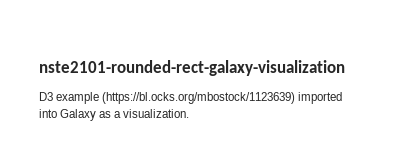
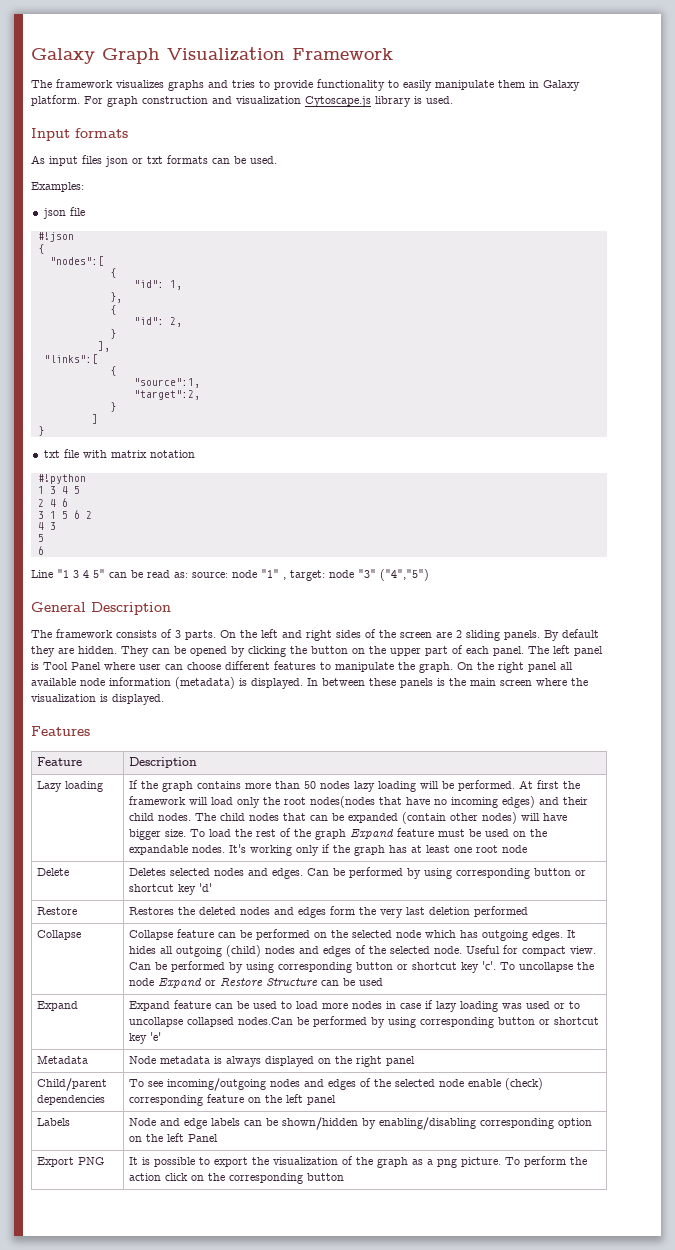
[39,60,345,76] [39,92,343,104] [39,109,190,121] nste2101-rounded-rect-galaxy-visualization // D3 example (https://bl.ocks.org/mbostock/1123639) imported into Galaxy as a visualization. -> [31,47,393,64] [31,79,580,91] [31,95,453,107] [31,128,128,141] [31,155,277,167] [31,182,84,192] [42,207,85,219] [37,232,74,242] [37,244,44,254] [49,256,104,266] [109,268,116,278] [133,280,182,290] [109,292,122,303] [109,305,116,315] [133,317,182,327] [109,329,116,339] [97,341,110,352] [43,354,98,364] [109,366,116,376] [133,378,200,388] [133,390,200,400] [109,402,116,412] [91,414,98,424] [37,426,44,436] [43,449,195,458] [37,474,86,484] [37,486,80,494] [37,498,68,507] [37,510,92,519] [37,522,56,530] [37,534,44,542] [37,546,44,555] [31,569,429,581] [31,602,171,615] [31,629,599,641] [31,645,603,657] [31,661,573,673] [31,677,588,689] [31,694,164,705] [31,726,90,736] [36,757,82,766] [128,757,197,768] [36,781,103,792] [128,780,580,792] [128,796,588,808] [128,812,567,824] [128,828,547,840] [128,844,527,856] [36,868,69,876] [128,867,586,879] [128,883,212,895] [36,907,77,915] [128,906,528,918] [36,930,81,940] [128,929,576,941] [128,945,596,957] [128,961,594,973] [128,978,383,988] [36,1001,78,1011] [128,1000,580,1012] [128,1016,599,1028] [128,1032,161,1044] [36,1055,88,1064] [128,1056,415,1067] [36,1078,107,1091] [36,1095,105,1105] [128,1078,543,1091] [128,1094,336,1106] [36,1118,70,1126] [128,1117,592,1130] [128,1133,218,1142] [36,1157,104,1167] [128,1156,587,1168] [128,1173,344,1184] Galaxy Graph Visualization Framework // The framework visualizes graphs and tries to provide functionality to easily manipulate them in Galaxy platform. For graph construction and visualization Cytoscape.js library is used. // Input formats // As input files json or txt formats can be used. // Examples: // json file // #!json // { // "nodes":[ // { // "id": 1, // }, // { // "id": 2, // } // ], // "links":[ // { // "source":1, // "target":2, // } // ] // } // txt file with matrix notation // #!python // 1 3 4 5 // 2 4 6 // 3 1 5 6 2 // 4 3 // 5 // 6 // Line "1 3 4 5" can be read as: source: node "1" , target: node "3" ("4","5") // General Description // The framework consists of 3 parts. On the left and right sides of the screen are 2 sliding panels. By default they are hidden. They can be opened by clicking the button on the upper part of each panel. The left panel is Tool Panel where user can choose different features to manipulate the graph. On the right panel all available node information (metadata) is displayed. In between these panels is the main screen where the visualization is displayed. // Features // Feature | Description // Lazy loading | If the graph contains more than 50 nodes lazy loading will be performed. At first the framework will load only the root nodes(nodes that have no incoming edges) and their child nodes. The child nodes that can be expanded (contain other nodes) will have bigger size. To load the rest of the graph Expand feature must be used on the expandable nodes. It's working only if the graph has at least one root node // Delete | Deletes selected nodes and edges. Can be performed by using corresponding button or shortcut key 'd' // Restore | Restores the deleted nodes and edges form the very last deletion performed // Collapse | Collapse feature can be performed on the selected node which has outgoing edges. It hides all outgoing (child) nodes and edges of the selected node. Useful for compact view. Can be performed by using corresponding button or shortcut key 'c'. To uncollapse the node Expand or Restore Structure can be used // Expand | Expand feature can be used to load more nodes in case if lazy loading was used or to uncollapse collapsed nodes.Can be performed by using corresponding button or shortcut key 'e' // Metadata | Node metadata is always displayed on the right panel // Child/parent dependencies | To see incoming/outgoing nodes and edges of the selected node enable (check) corresponding feature on the left panel // Labels | Node and edge labels can be shown/hidden by enabling/disabling corresponding option on the left Panel // Export PNG | It is possible to export the visualization of the graph as a png picture. To perform the action click on the corresponding button

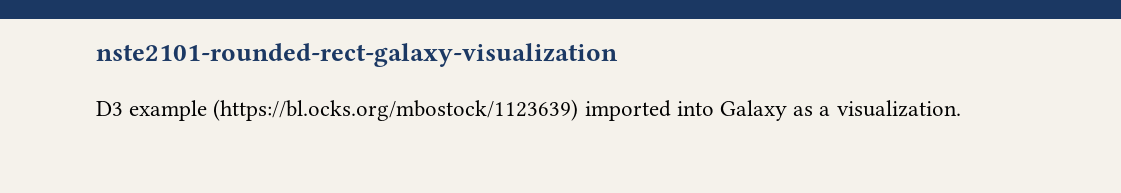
[31,47,393,64] [31,79,580,91] [31,95,453,107] [31,128,128,141] [31,155,277,167] [31,182,84,192] [42,207,85,219] [37,232,74,242] [37,244,44,254] [49,256,104,266] [109,268,116,278] [133,280,182,290] [109,292,122,303] [109,305,116,315] [133,317,182,327] [109,329,116,339] [97,341,110,352] [43,354,98,364] [109,366,116,376] [133,378,200,388] [133,390,200,400] [109,402,116,412] [91,414,98,424] [37,426,44,436] [43,449,195,458] [37,474,86,484] [37,486,80,494] [37,498,68,507] [37,510,92,519] [37,522,56,530] [37,534,44,542] [37,546,44,555] [31,569,429,581] [31,602,171,615] [31,629,599,641] [31,645,603,657] [31,661,573,673] [31,677,588,689] [31,694,164,705] [31,726,90,736] [36,757,82,766] [128,757,197,768] [36,781,103,792] [128,780,580,792] [128,796,588,808] [128,812,567,824] [128,828,547,840] [128,844,527,856] [36,868,69,876] [128,867,586,879] [128,883,212,895] [36,907,77,915] [128,906,528,918] [36,930,81,940] [128,929,576,941] [128,945,596,957] [128,961,594,973] [128,978,383,988] [36,1001,78,1011] [128,1000,580,1012] [128,1016,599,1028] [128,1032,161,1044] [36,1055,88,1064] [128,1056,415,1067] [36,1078,107,1091] [36,1095,105,1105] [128,1078,543,1091] [128,1094,336,1106] [36,1118,70,1126] [128,1117,592,1130] [128,1133,218,1142] [36,1157,104,1167] [128,1156,587,1168] [128,1173,344,1184] Galaxy Graph Visualization Framework // The framework visualizes graphs and tries to provide functionality to easily manipulate them in Galaxy platform. For graph construction and visualization Cytoscape.js library is used. // Input formats // As input files json or txt formats can be used. // Examples: // json file // #!json // { // "nodes":[ // { // "id": 1, // }, // { // "id": 2, // } // ], // "links":[ // { // "source":1, // "target":2, // } // ] // } // txt file with matrix notation // #!python // 1 3 4 5 // 2 4 6 // 3 1 5 6 2 // 4 3 // 5 // 6 // Line "1 3 4 5" can be read as: source: node "1" , target: node "3" ("4","5") // General Description // The framework consists of 3 parts. On the left and right sides of the screen are 2 sliding panels. By default they are hidden. They can be opened by clicking the button on the upper part of each panel. The left panel is Tool Panel where user can choose different features to manipulate the graph. On the right panel all available node information (metadata) is displayed. In between these panels is the main screen where the visualization is displayed. // Features // Feature | Description // Lazy loading | If the graph contains more than 50 nodes lazy loading will be performed. At first the framework will load only the root nodes(nodes that have no incoming edges) and their child nodes. The child nodes that can be expanded (contain other nodes) will have bigger size. To load the rest of the graph Expand feature must be used on the expandable nodes. It's working only if the graph has at least one root node // Delete | Deletes selected nodes and edges. Can be performed by using corresponding button or shortcut key 'd' // Restore | Restores the deleted nodes and edges form the very last deletion performed // Collapse | Collapse feature can be performed on the selected node which has outgoing edges. It hides all outgoing (child) nodes and edges of the selected node. Useful for compact view. Can be performed by using corresponding button or shortcut key 'c'. To uncollapse the node Expand or Restore Structure can be used // Expand | Expand feature can be used to load more nodes in case if lazy loading was used or to uncollapse collapsed nodes.Can be performed by using corresponding button or shortcut key 'e' // Metadata | Node metadata is always displayed on the right panel // Child/parent dependencies | To see incoming/outgoing nodes and edges of the selected node enable (check) corresponding feature on the left panel // Labels | Node and edge labels can be shown/hidden by enabling/disabling corresponding option on the left Panel // Export PNG | It is possible to export the visualization of the graph as a png picture. To perform the action click on the corresponding button -> [96,43,618,67] [96,99,961,121] nste2101-rounded-rect-galaxy-visualization // D3 example (https://bl.ocks.org/mbostock/1123639) imported into Galaxy as a visualization.

